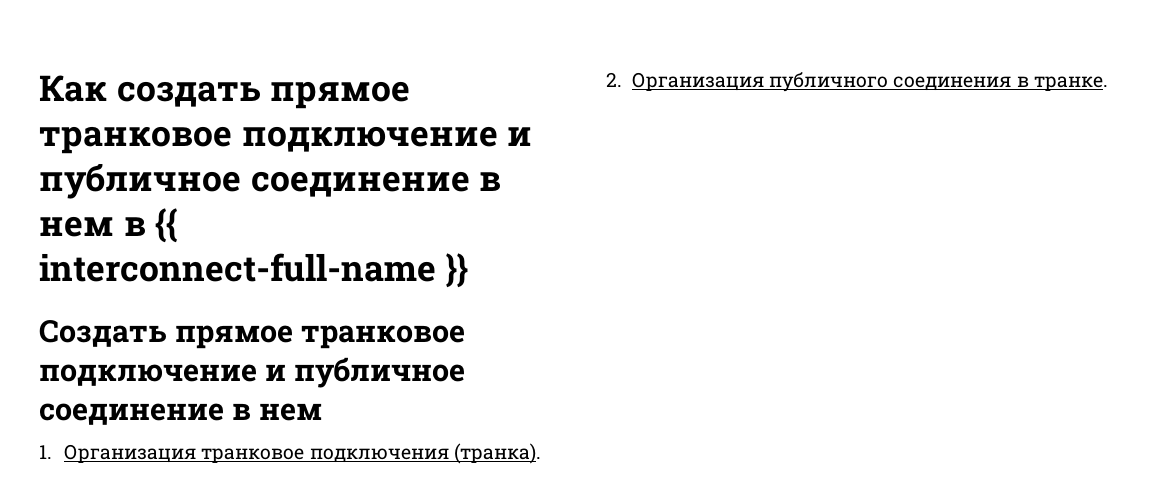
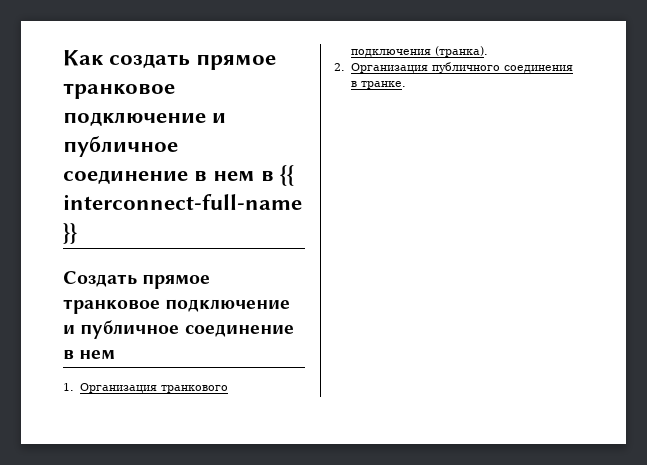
[201,448,305,463] транковое -> [160,385,228,393] транкового

